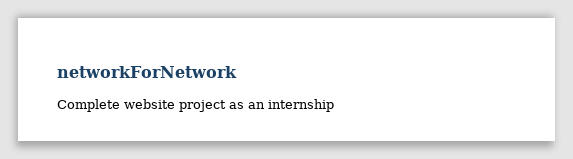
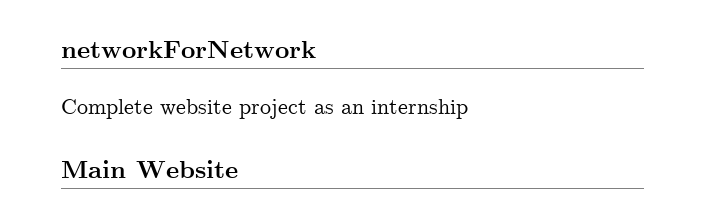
(334, 105) none -> [61,160,238,178] // Main Website

